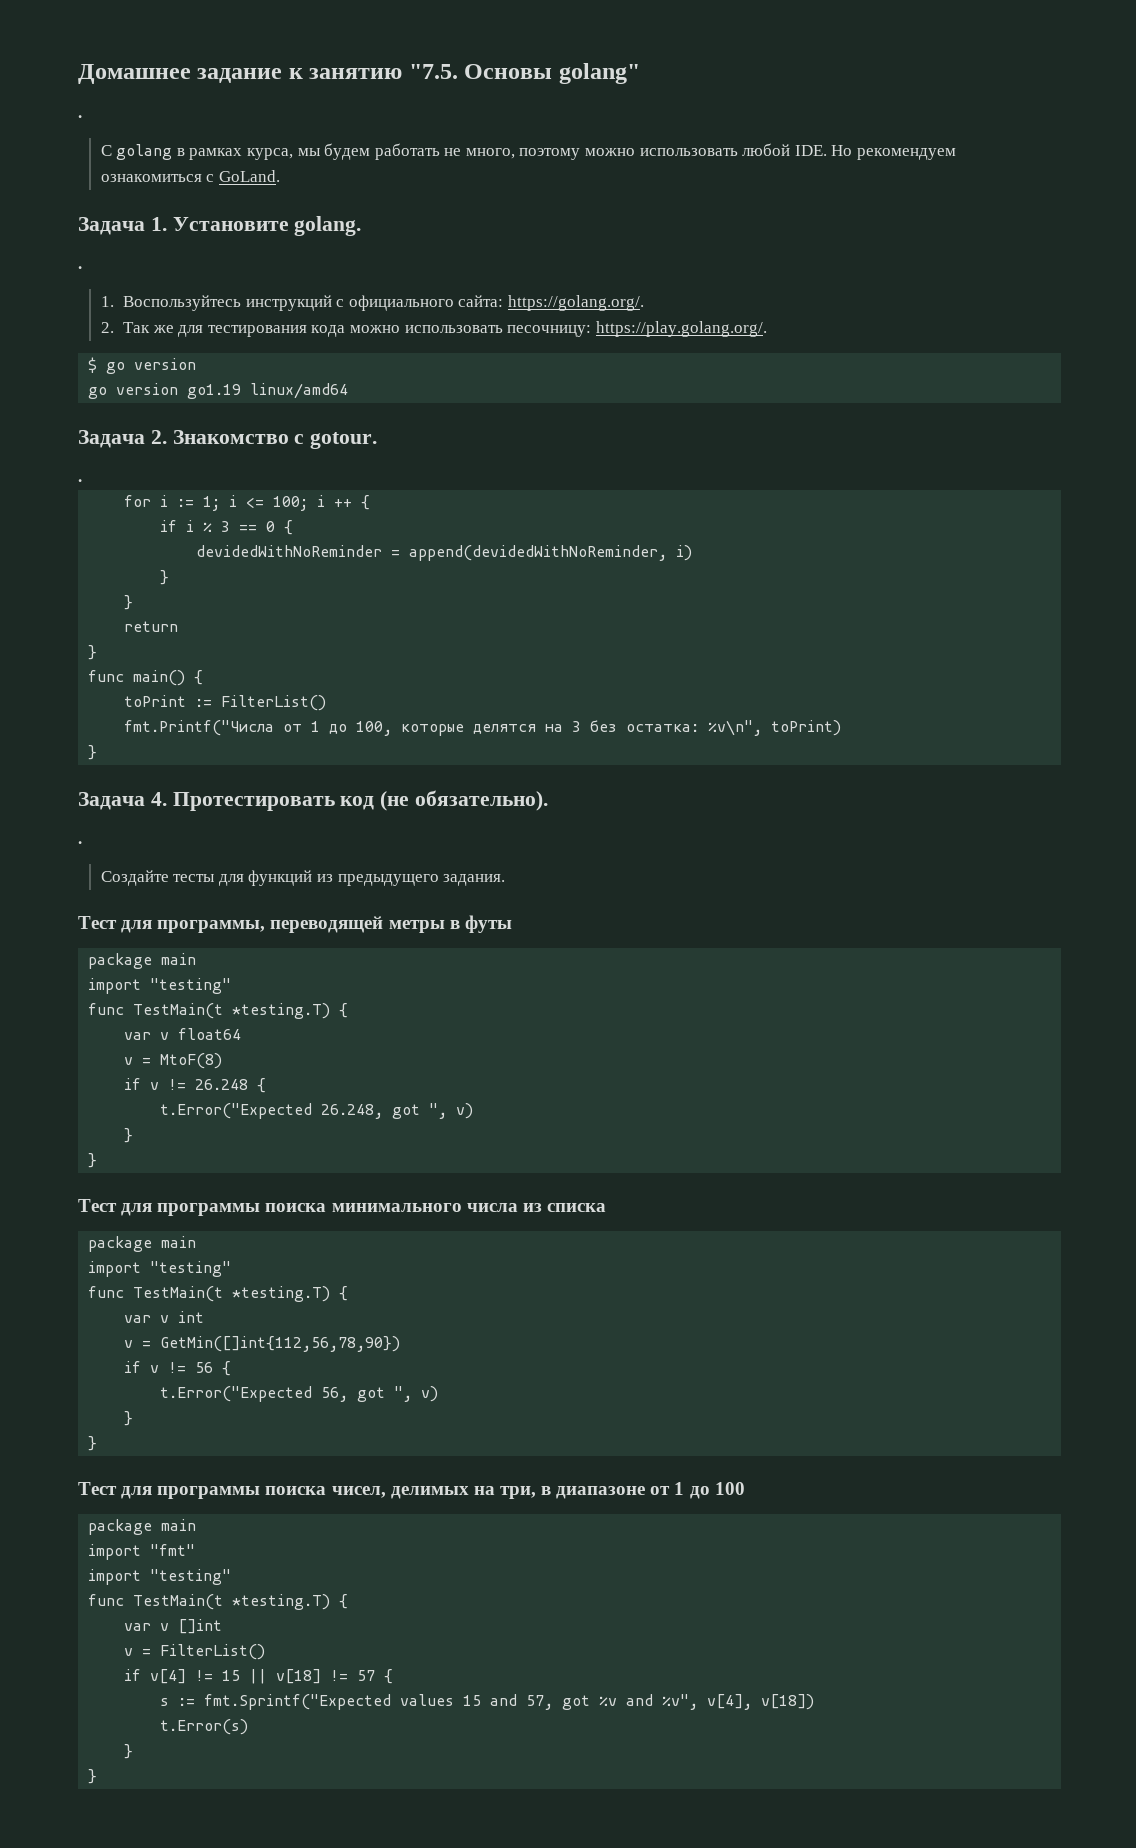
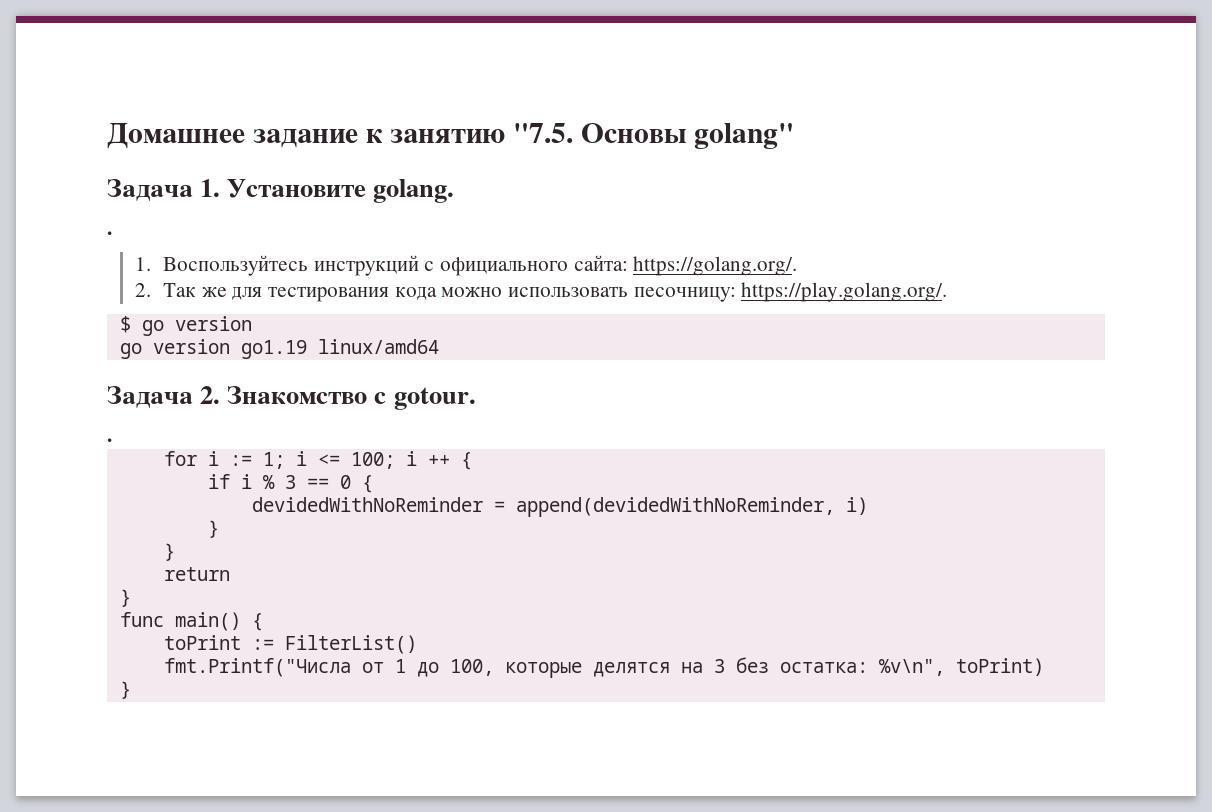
[78,115,82,118] [100,143,957,160] [100,170,280,182] // . // С golang в рамках курса, мы будем работать не много, поэтому можно использовать любой IDE. Но рекомендуем ознакомиться с GoLand. -> (794, 136) none
[78,790,549,811] [78,841,82,844] [100,870,506,886] [78,915,512,933] [88,953,197,969] [88,978,232,994] [88,1003,349,1019] [124,1028,242,1040] [124,1053,223,1069] [124,1078,267,1093] [160,1103,474,1119] [124,1128,134,1143] [88,1153,98,1168] [78,1199,606,1216] [88,1236,197,1252] [88,1261,232,1277] [88,1286,349,1302] [124,1311,205,1323] [124,1336,401,1352] [124,1361,232,1376] [160,1386,439,1402] [124,1411,134,1426] [88,1436,98,1451] [78,1482,745,1499] [88,1519,197,1535] [88,1544,196,1560] [88,1569,232,1585] [88,1594,349,1610] [124,1619,223,1634] [124,1644,266,1660] [124,1669,394,1684] [160,1694,815,1710] [160,1719,249,1735] [124,1744,134,1759] [88,1769,98,1784] // Задача 4. Протестировать код (не обязательно). // . // Создайте тесты для функций из предыдущего задания. // Тест для программы, переводящей метры в футы // package main // import "testing" // func TestMain(t *testing.T) { // var v float64 // v = MtoF(8) // if v != 26.248 { // t.Error("Expected 26.248, got ", v) // } // } // Тест для программы поиска минимального числа из списка // package main // import "testing" // func TestMain(t *testing.T) { // var v int // v = GetMin([]int{112,56,78,90}) // if v != 56 { // t.Error("Expected 56, got ", v) // } // } // Тест для программы поиска чисел, делимых на три, в диапазоне от 1 до 100 // package main // import "fmt" // import "testing" // func TestMain(t *testing.T) { // var v []int // v = FilterList() // if v[4] != 15 || v[18] != 57 { // s := fmt.Sprintf("Expected values 15 and 57, got %v and %v", v[4], v[18]) // t.Error(s) // } // } -> (131, 690) none

